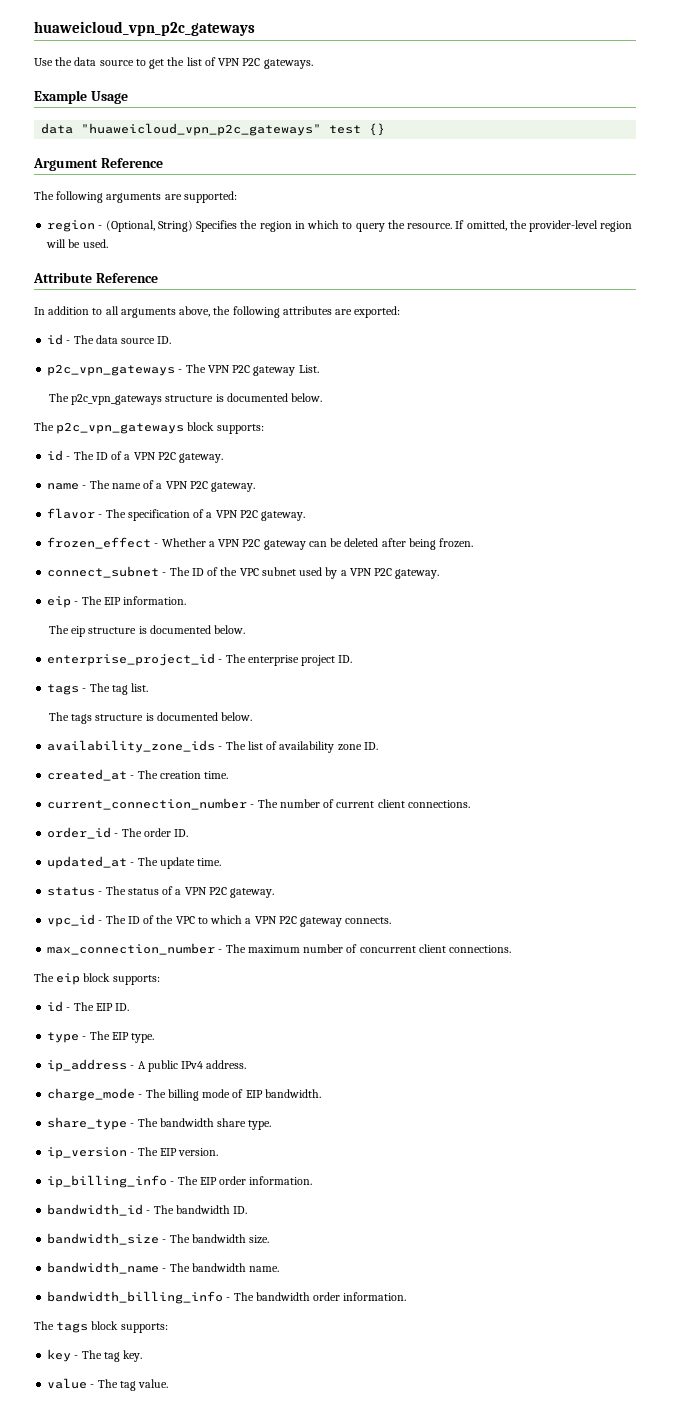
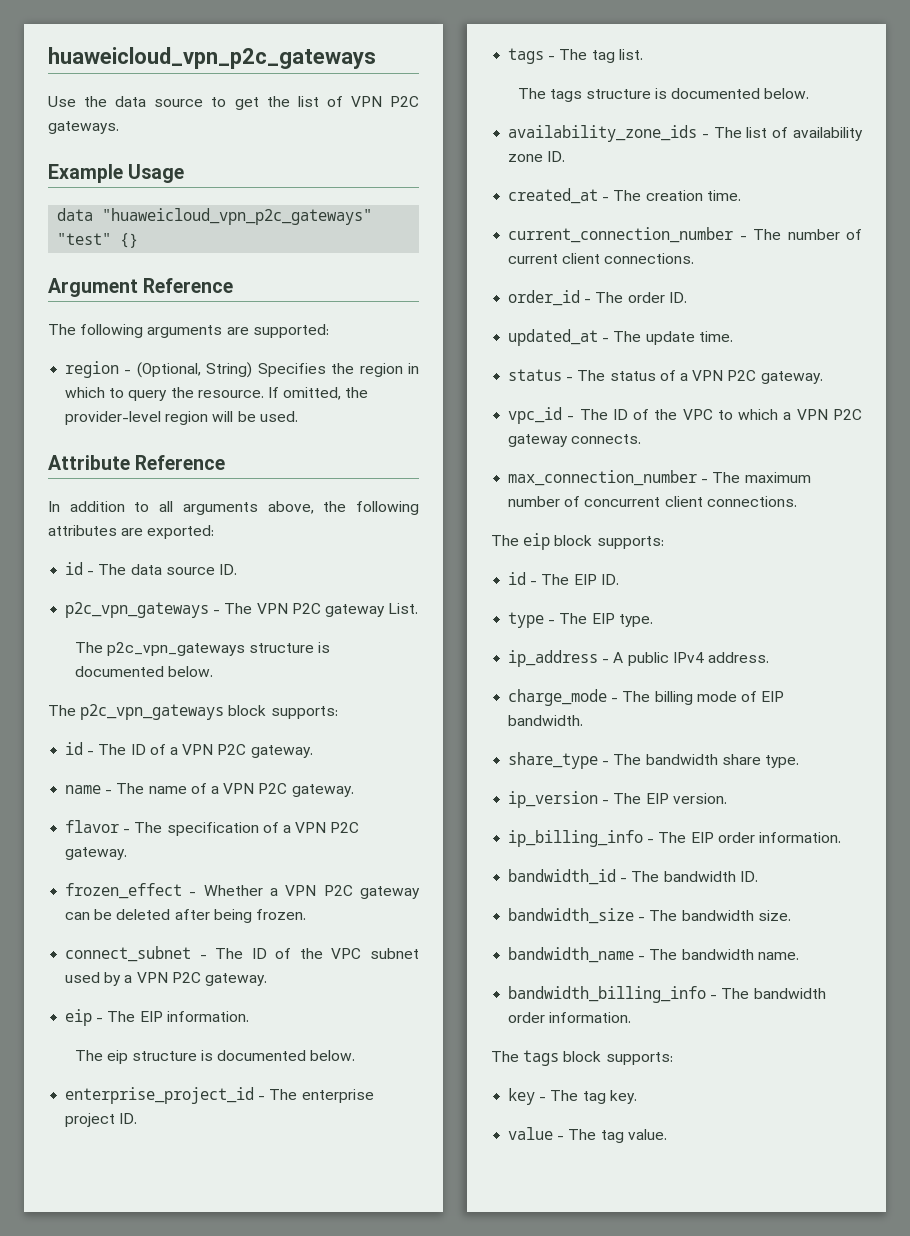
[329,125,362,134] test -> [57,233,112,245] "test"

